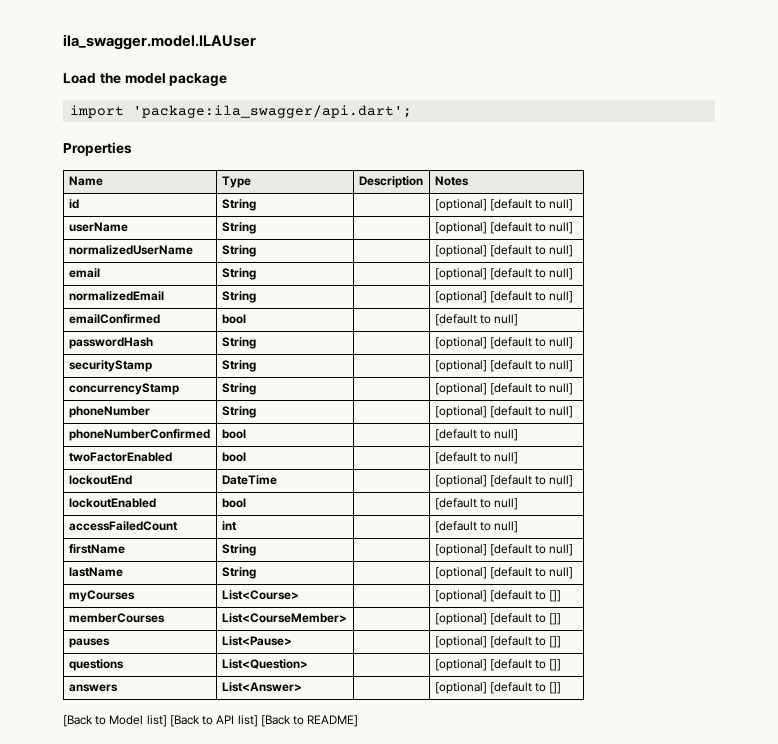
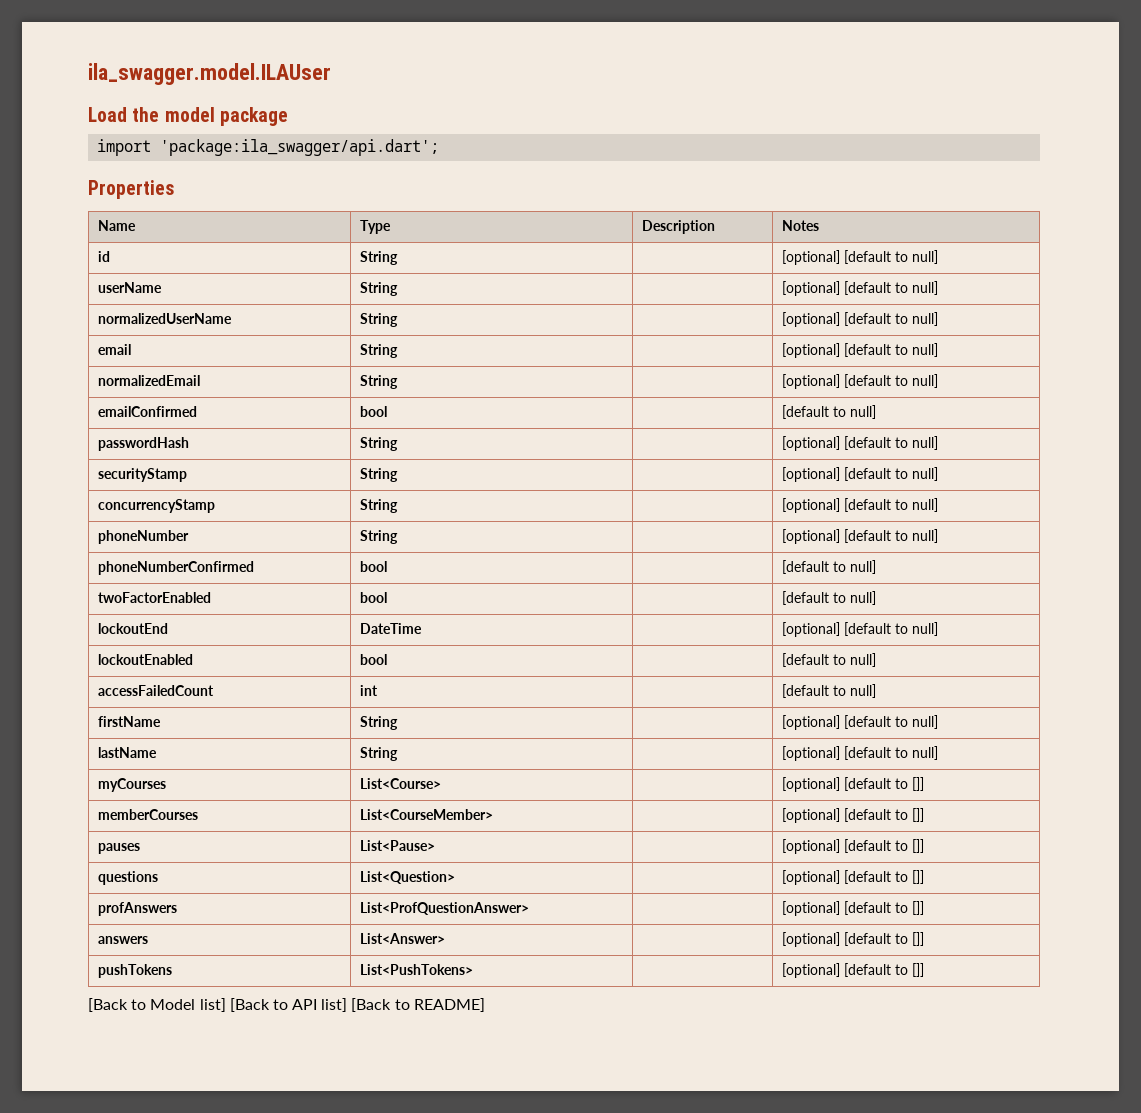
(562, 665) none -> [97,902,177,916] [359,902,529,915] [781,901,924,916] // profAnswers | List<ProfQuestionAnswer> | | [optional] [default to []]
(562, 688) none -> [97,964,172,978] [359,964,473,975] [781,963,924,978] // pushTokens | List<PushTokens> | | [optional] [default to []]

